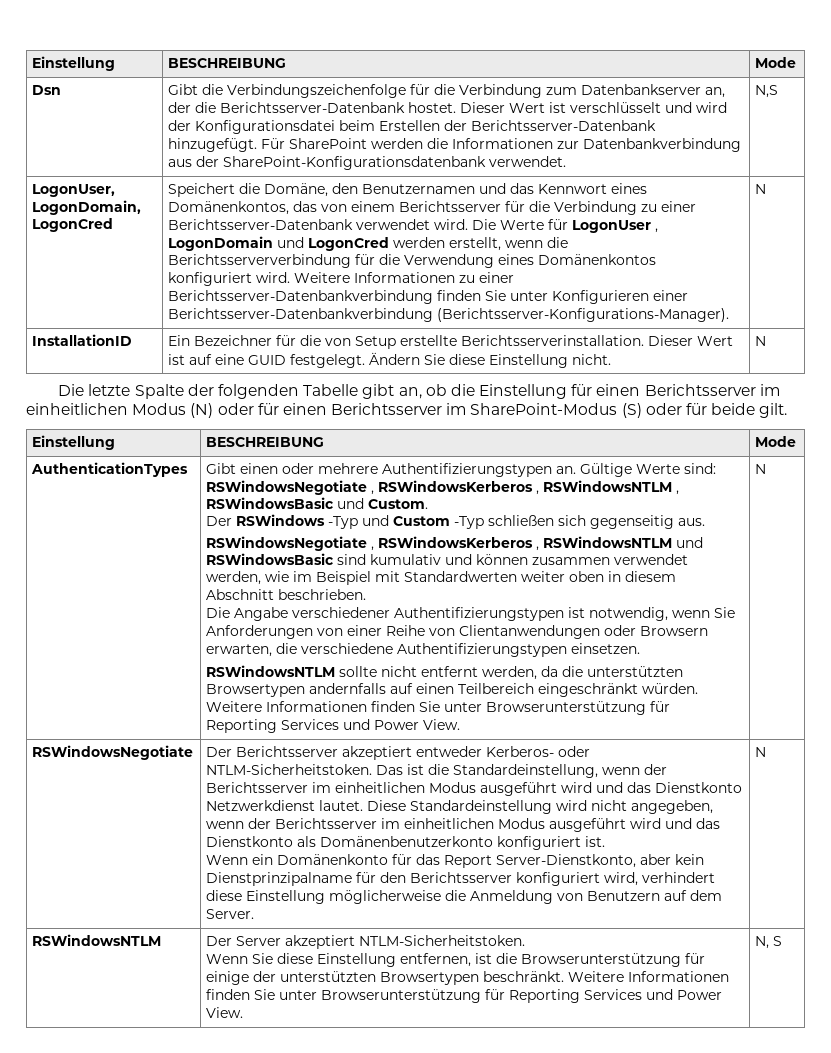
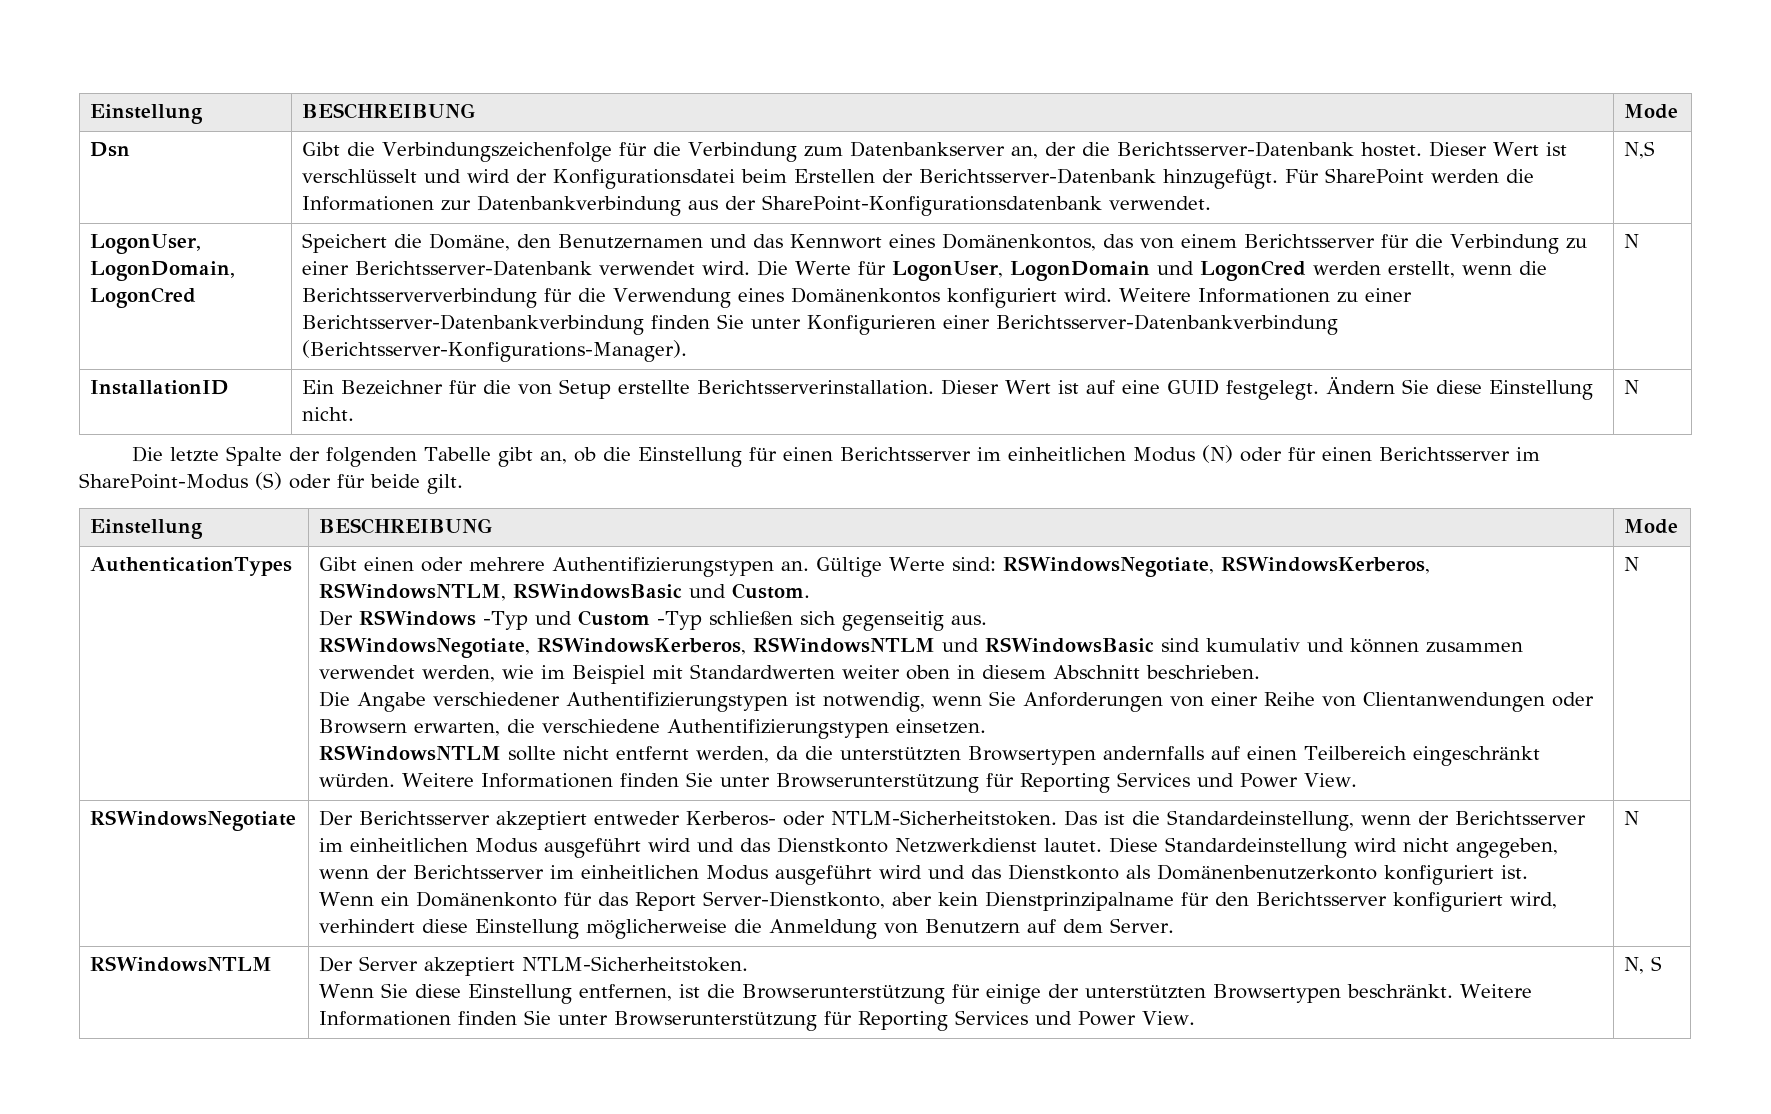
[572,220,659,233] LogonUser , -> [892,261,1004,281] LogonUser,
[206,480,680,495] RSWindowsNegotiate , RSWindowsKerberos , RSWindowsNTLM , -> [1003,556,1431,577] [319,583,507,601] RSWindowsNegotiate, RSWindowsKerberos, RSWindowsNTLM,
[206,536,540,551] RSWindowsNegotiate , RSWindowsKerberos , -> [319,637,747,658] RSWindowsNegotiate, RSWindowsKerberos,

